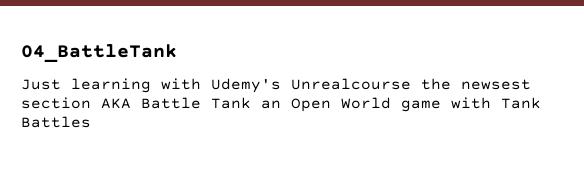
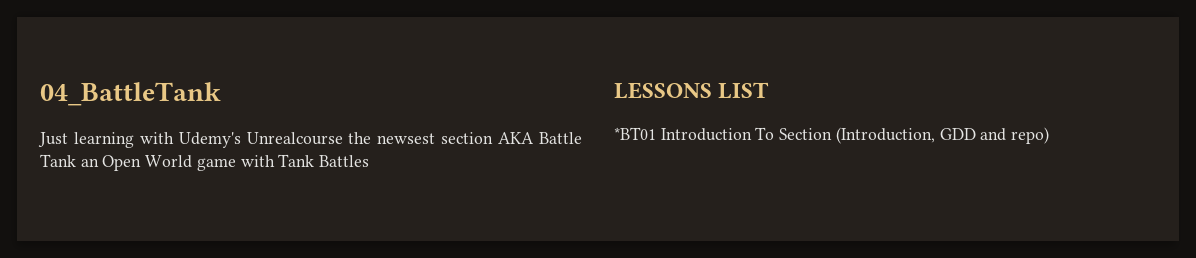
(91, 122) none -> [614,82,770,99] [614,127,1050,144] // LESSONS LIST // *BT01 Introduction To Section (Introduction, GDD and repo)

